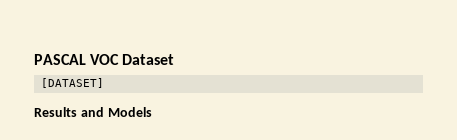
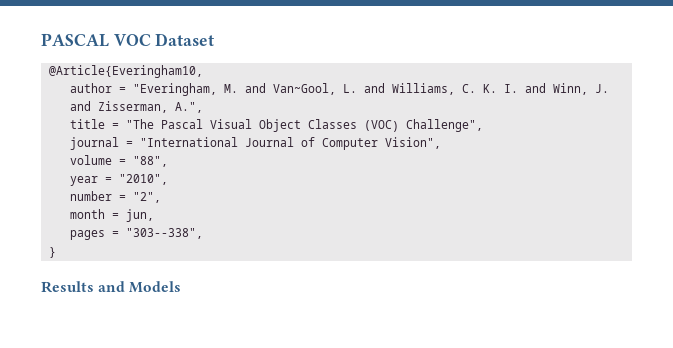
[40,78,104,88] [DATASET] -> [48,65,203,78] [69,83,609,96] [69,101,203,113] [69,119,483,132] [69,137,441,150] [69,155,168,167] [69,174,168,186] [69,191,161,203] [69,209,154,222] [69,228,203,240] [48,247,56,258] @Article{Everingham10, // author = "Everingham, M. and Van~Gool, L. and Williams, C. K. I. and Winn, J. and Zisserman, A.", // title = "The Pascal Visual Object Classes (VOC) Challenge", // journal = "International Journal of Computer Vision", // volume = "88", // year = "2010", // number = "2", // month = jun, // pages = "303--338", // }

